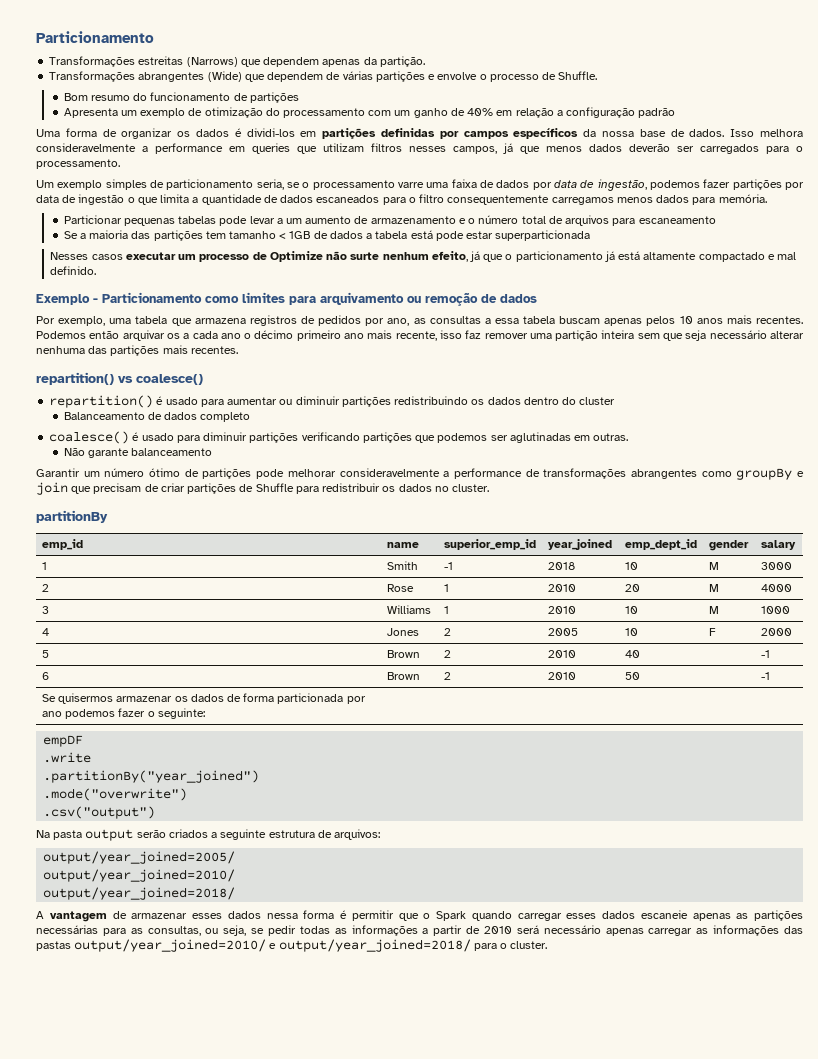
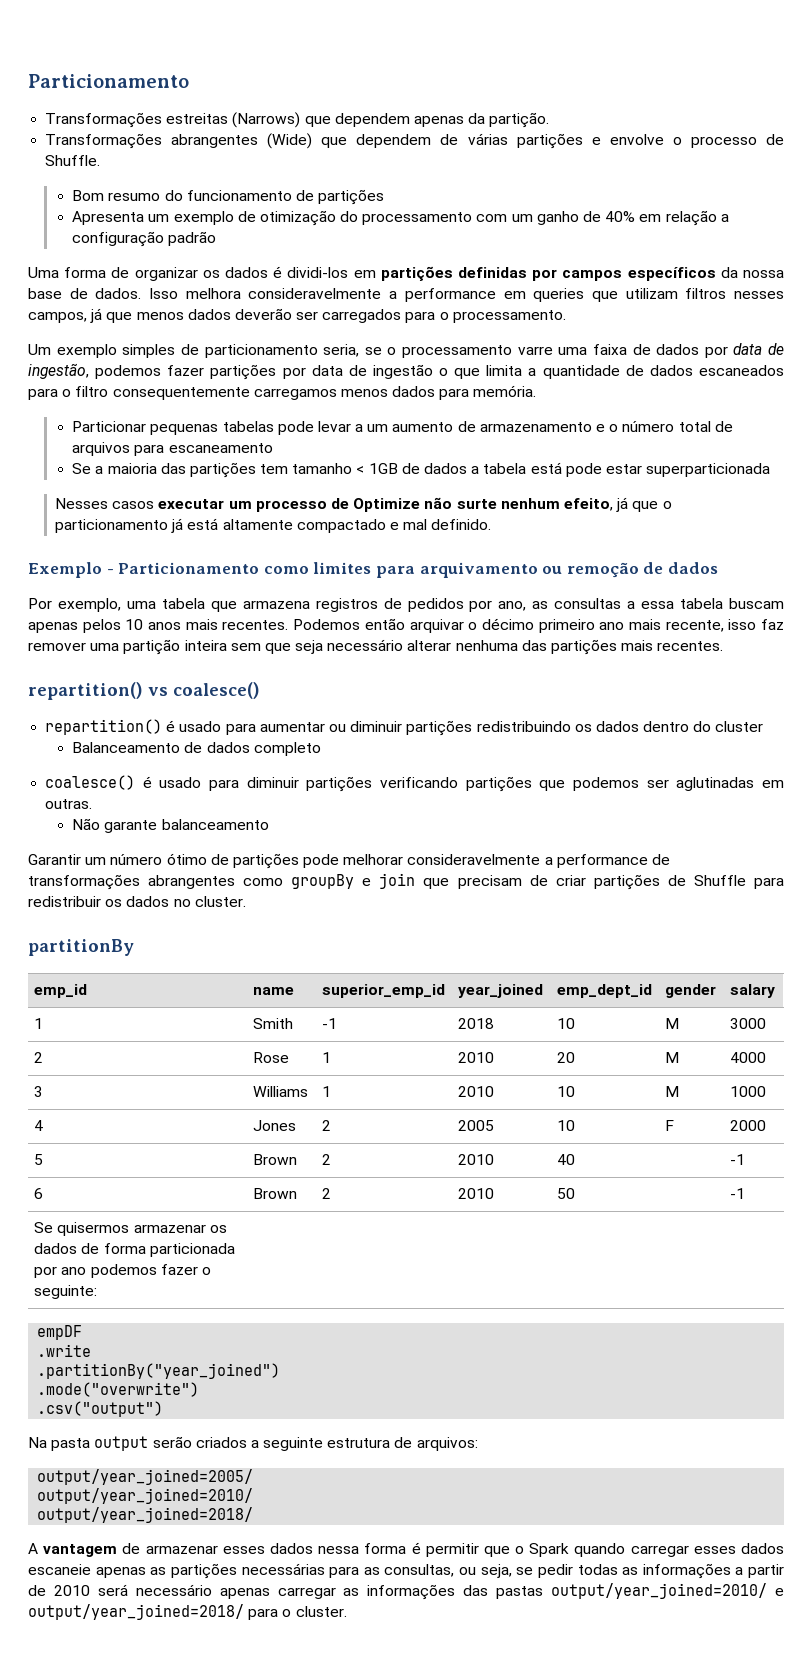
[166,331,241,339] os a cada ano -> (464, 626) none

